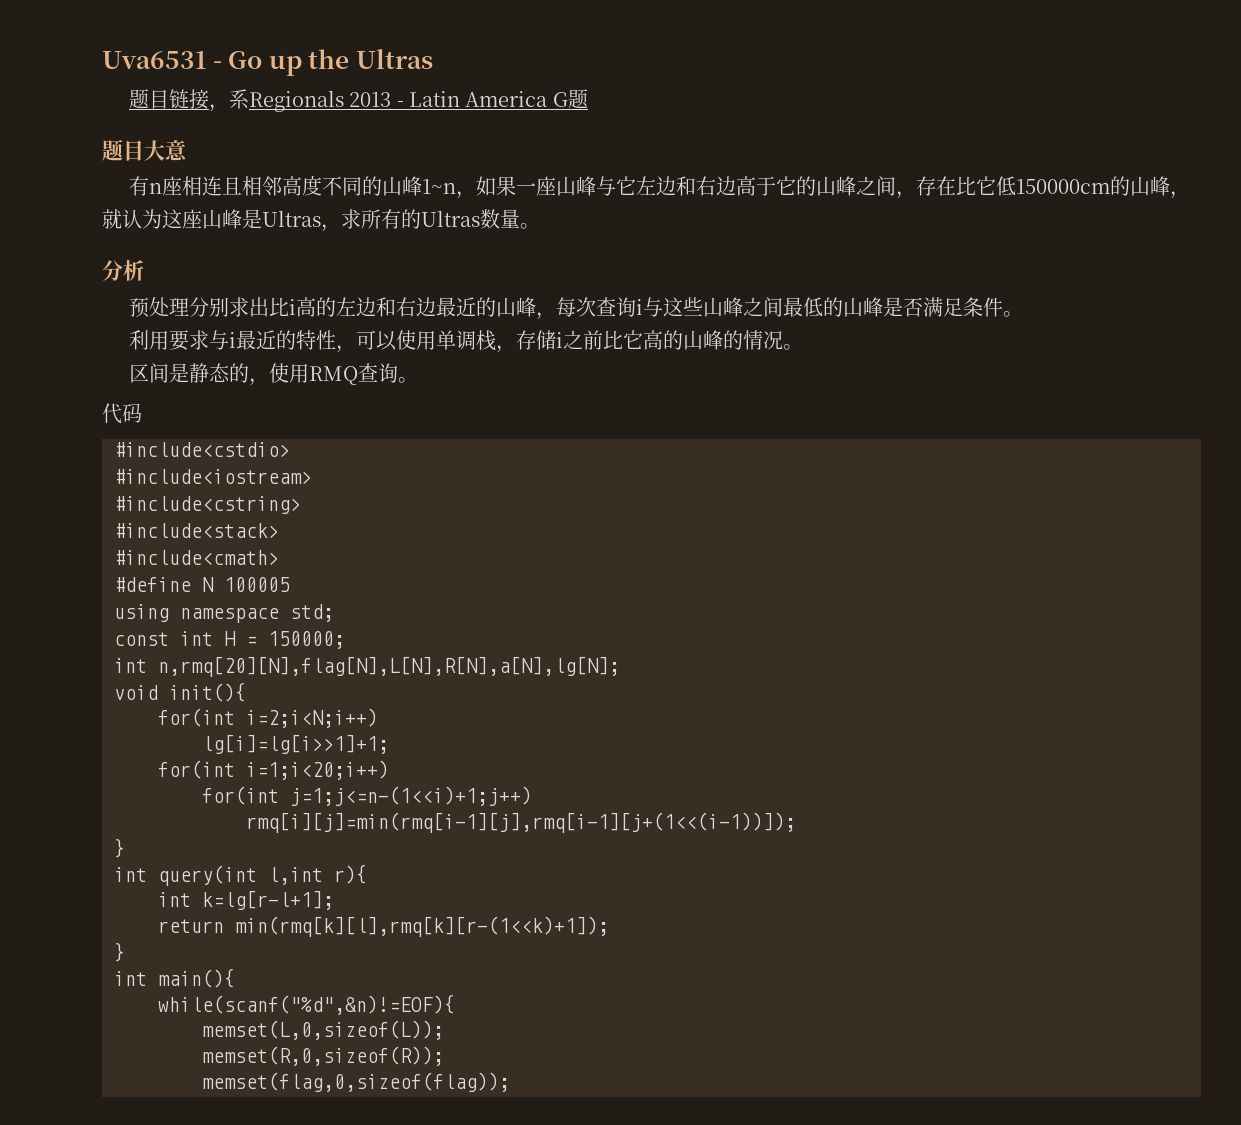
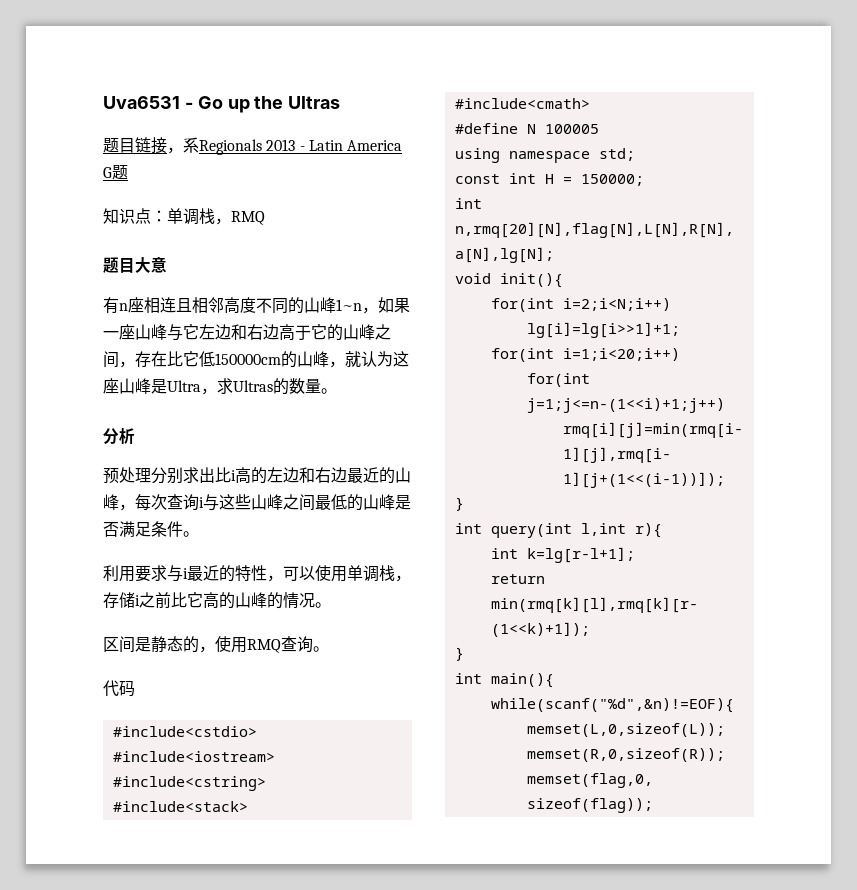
(588, 99) none -> [103,208,265,225] // 知识点：单调栈，RMQ
[262,209,480,232] Ultras，求所有的Ultras -> [167,378,289,395] Ultra，求Ultras的

